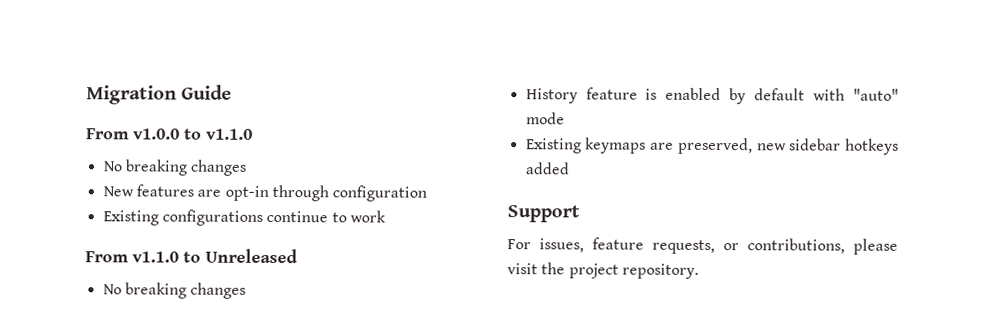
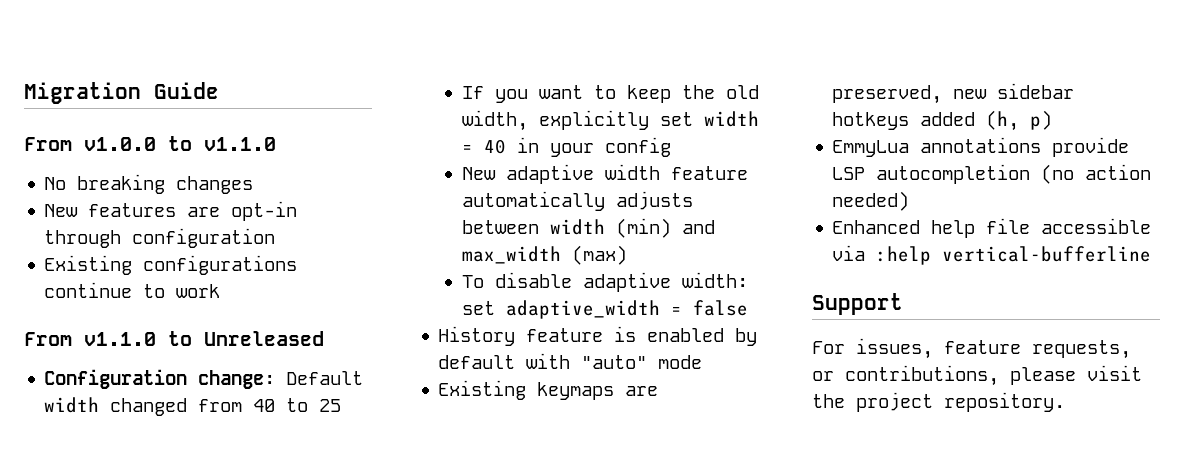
[102,282,247,299] No breaking changes -> [44,369,364,389] [44,397,342,416] [462,85,760,103] [462,110,760,131] [462,137,672,157] [462,164,749,184] [462,191,694,211] [462,218,716,238] [462,245,628,265] [462,272,749,292] [462,300,749,319] Configuration change: Default width changed from 40 to 25 // If you want to keep the old width, explicitly set width = 40 in your config // New adaptive width feature automatically adjusts between width (min) and max_width (max) // To disable adaptive width: set adaptive_width = false
(570, 168) none -> [986,110,1053,131] [832,137,1130,157] [832,164,1152,184] [832,191,910,211] [832,218,1152,238] [832,245,1152,265] (h, p) // EmmyLua annotations provide LSP autocompletion (no action needed) // Enhanced help file accessible via :help vertical-bufferline

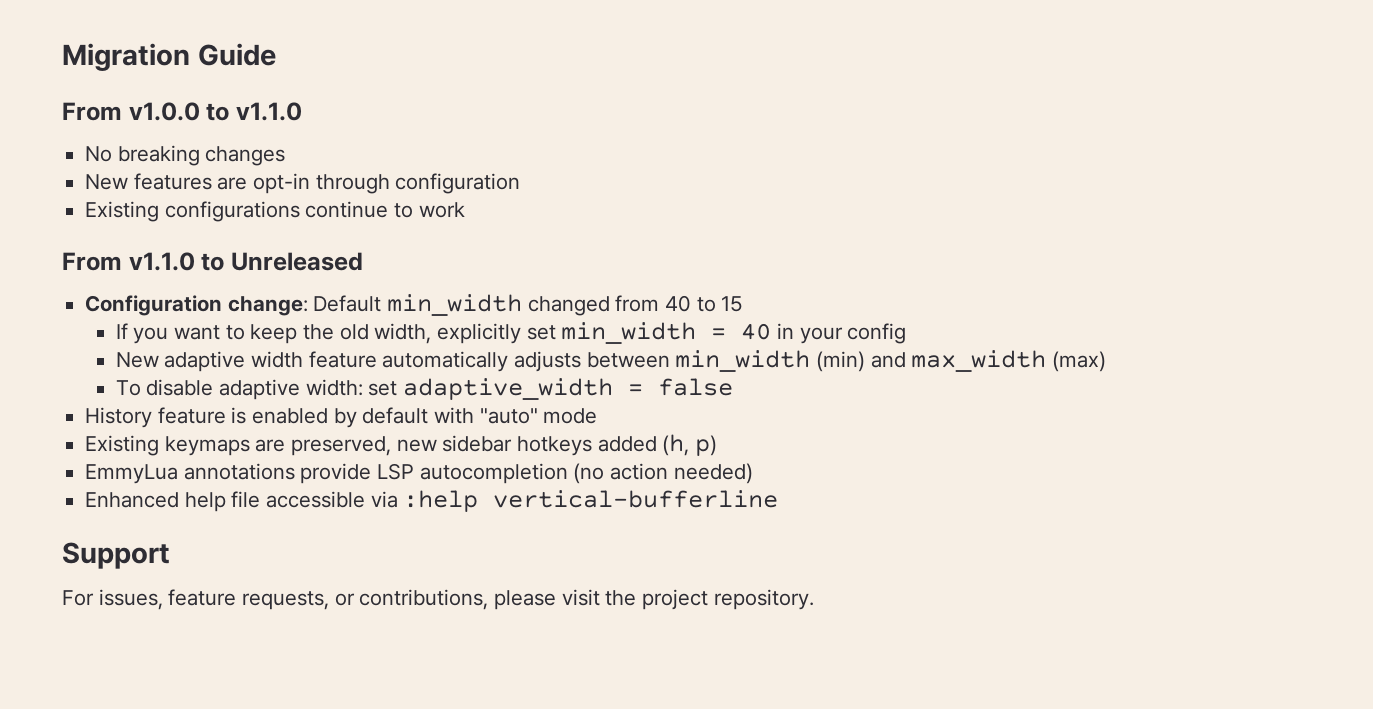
[44,397,100,413] width -> [387,294,523,316] min_width
[319,399,342,412] 25 -> [721,296,744,312] 15
[704,111,760,127] width -> [561,322,697,344] min_width
[550,219,606,235] width -> [675,350,811,372] min_width

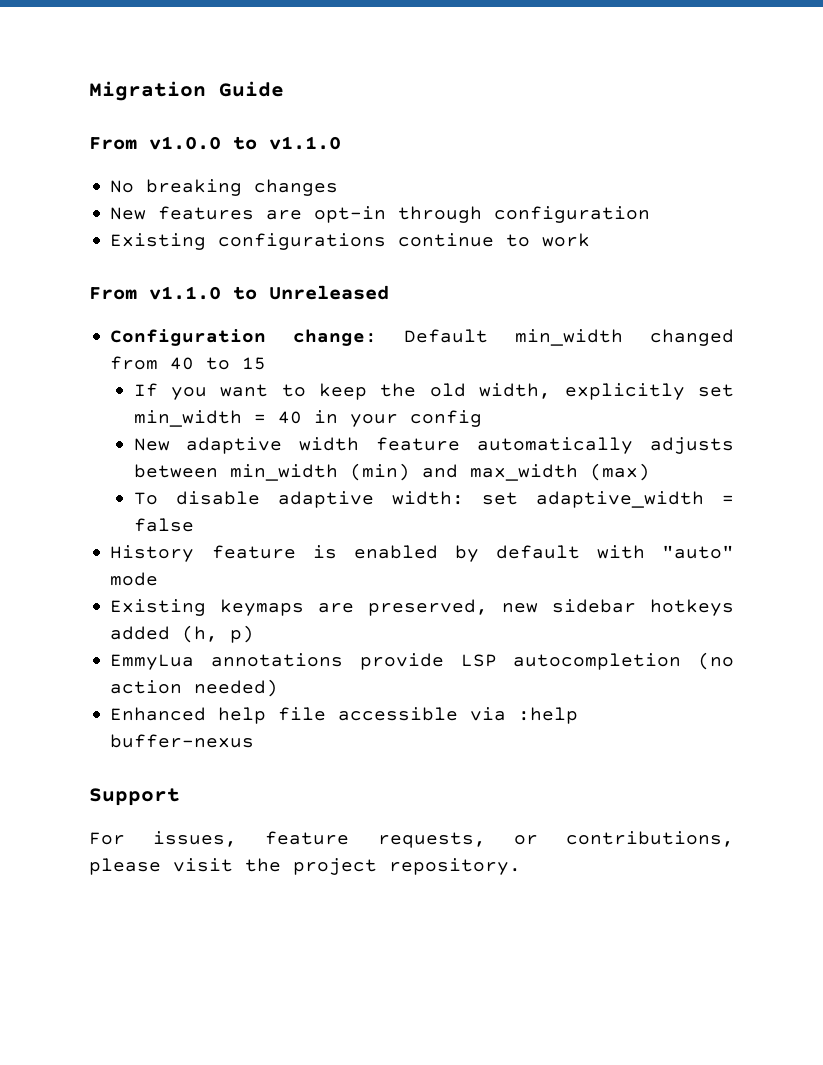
[493,490,779,508] vertical-bufferline -> [110,734,255,748] buffer-nexus

